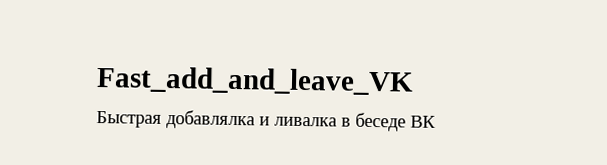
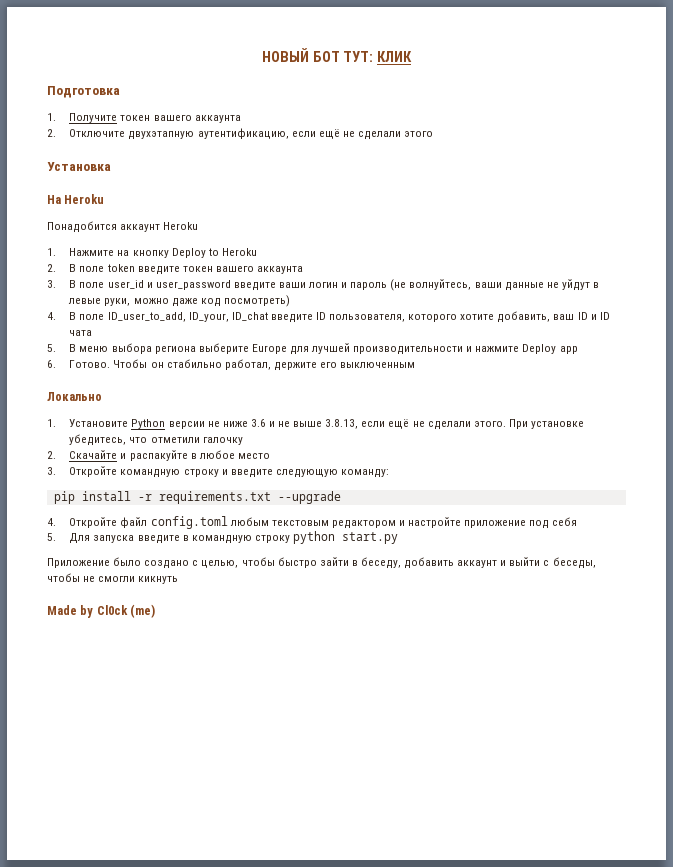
[96,66,414,96] [96,110,436,132] Fast_add_and_leave_VK // Быстрая добавлялка и ливалка в беседе ВК -> [261,48,413,62] [47,86,120,98] [47,113,241,123] [47,128,434,140] [47,162,111,171] [47,194,105,204] [47,221,199,233] [47,248,257,258] [47,264,303,275] [47,279,600,291] [68,295,290,307] [47,311,610,323] [69,330,93,336] [47,343,578,355] [47,359,416,371] [47,392,102,401] [47,419,585,430] [69,434,243,446] [47,450,270,461] [47,466,389,478] [53,491,341,504] [47,516,578,529] [47,531,398,544] [47,557,596,569] [47,573,179,584] [47,604,156,618] НОВЫЙ БОТ ТУТ: КЛИК // Подготовка // 1. Получите токен вашего аккаунта // 2. Отключите двухэтапную аутентификацию, если ещё не сделали этого // Установка // На Heroku // Понадобится аккаунт Heroku // 1. Нажмите на кнопку Deploy to Heroku // 2. В поле token введите токен вашего аккаунта // 3. В поле user_id и user_password введите ваши логин и пароль (не волнуйтесь, ваши данные не уйдут в левые руки, можно даже код посмотреть) // 4. В поле ID_user_to_add, ID_your, ID_chat введите ID пользователя, которого хотите добавить, ваш ID и ID чата // 5. В меню выбора региона выберите Europe для лучшей производительности и нажмите Deploy app // 6. Готово. Чтобы он стабильно работал, держите его выключенным // Локально // 1. Установите Python версии не ниже 3.6 и не выше 3.8.13, если ещё не сделали этого. При установке убедитесь, что отметили галочку // 2. Скачайте и распакуйте в любое место // 3. Откройте командную строку и введите следующую команду: // pip install -r requirements.txt --upgrade // 4. Откройте файл config.toml любым текстовым редактором и настройте приложение под себя // 5. Для запуска введите в командную строку python start.py // Приложение было создано с целью, чтобы быстро зайти в беседу, добавить аккаунт и выйти с беседы, чтобы не смогли кикнуть // Made by Cl0ck (me)

